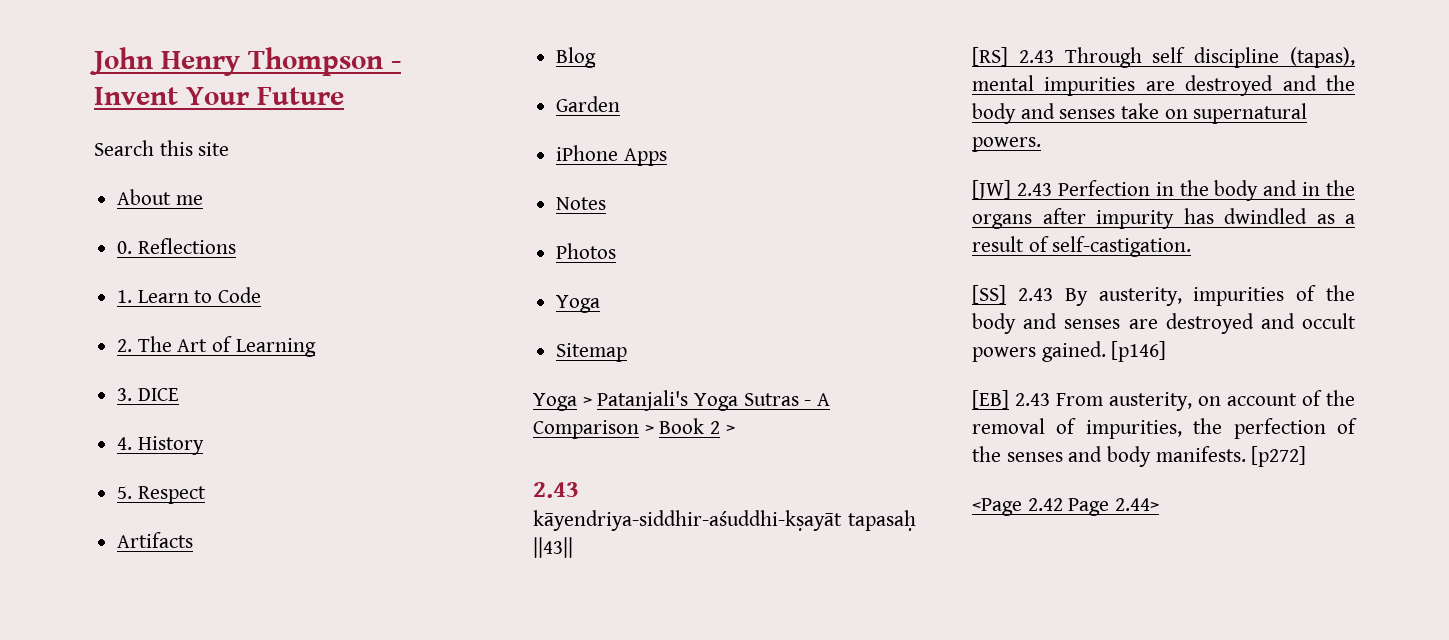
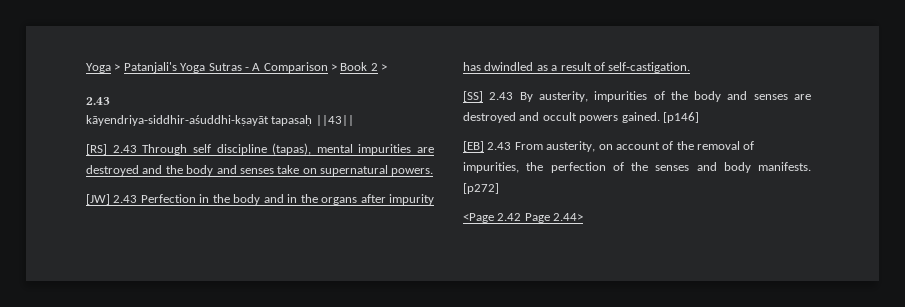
[89,47,401,76] [94,87,344,105] [94,140,230,156] [117,189,203,205] [117,238,236,254] [117,287,262,303] [117,336,316,357] [117,388,179,401] [117,436,204,455] [117,486,206,504] [117,532,194,548] [556,47,597,68] [556,96,621,112] [556,145,667,166] [556,197,607,210] [556,243,617,259] [556,295,601,313] [556,343,628,362] John Henry Thompson - Invent Your Future // Search this site // About me // 0. Reflections // 1. Learn to Code // 2. The Art of Learning // 3. DICE // 4. History // 5. Respect // Artifacts // Blog // Garden // iPhone Apps // Notes // Photos // Yoga // Sitemap // -> (86, 68) none

